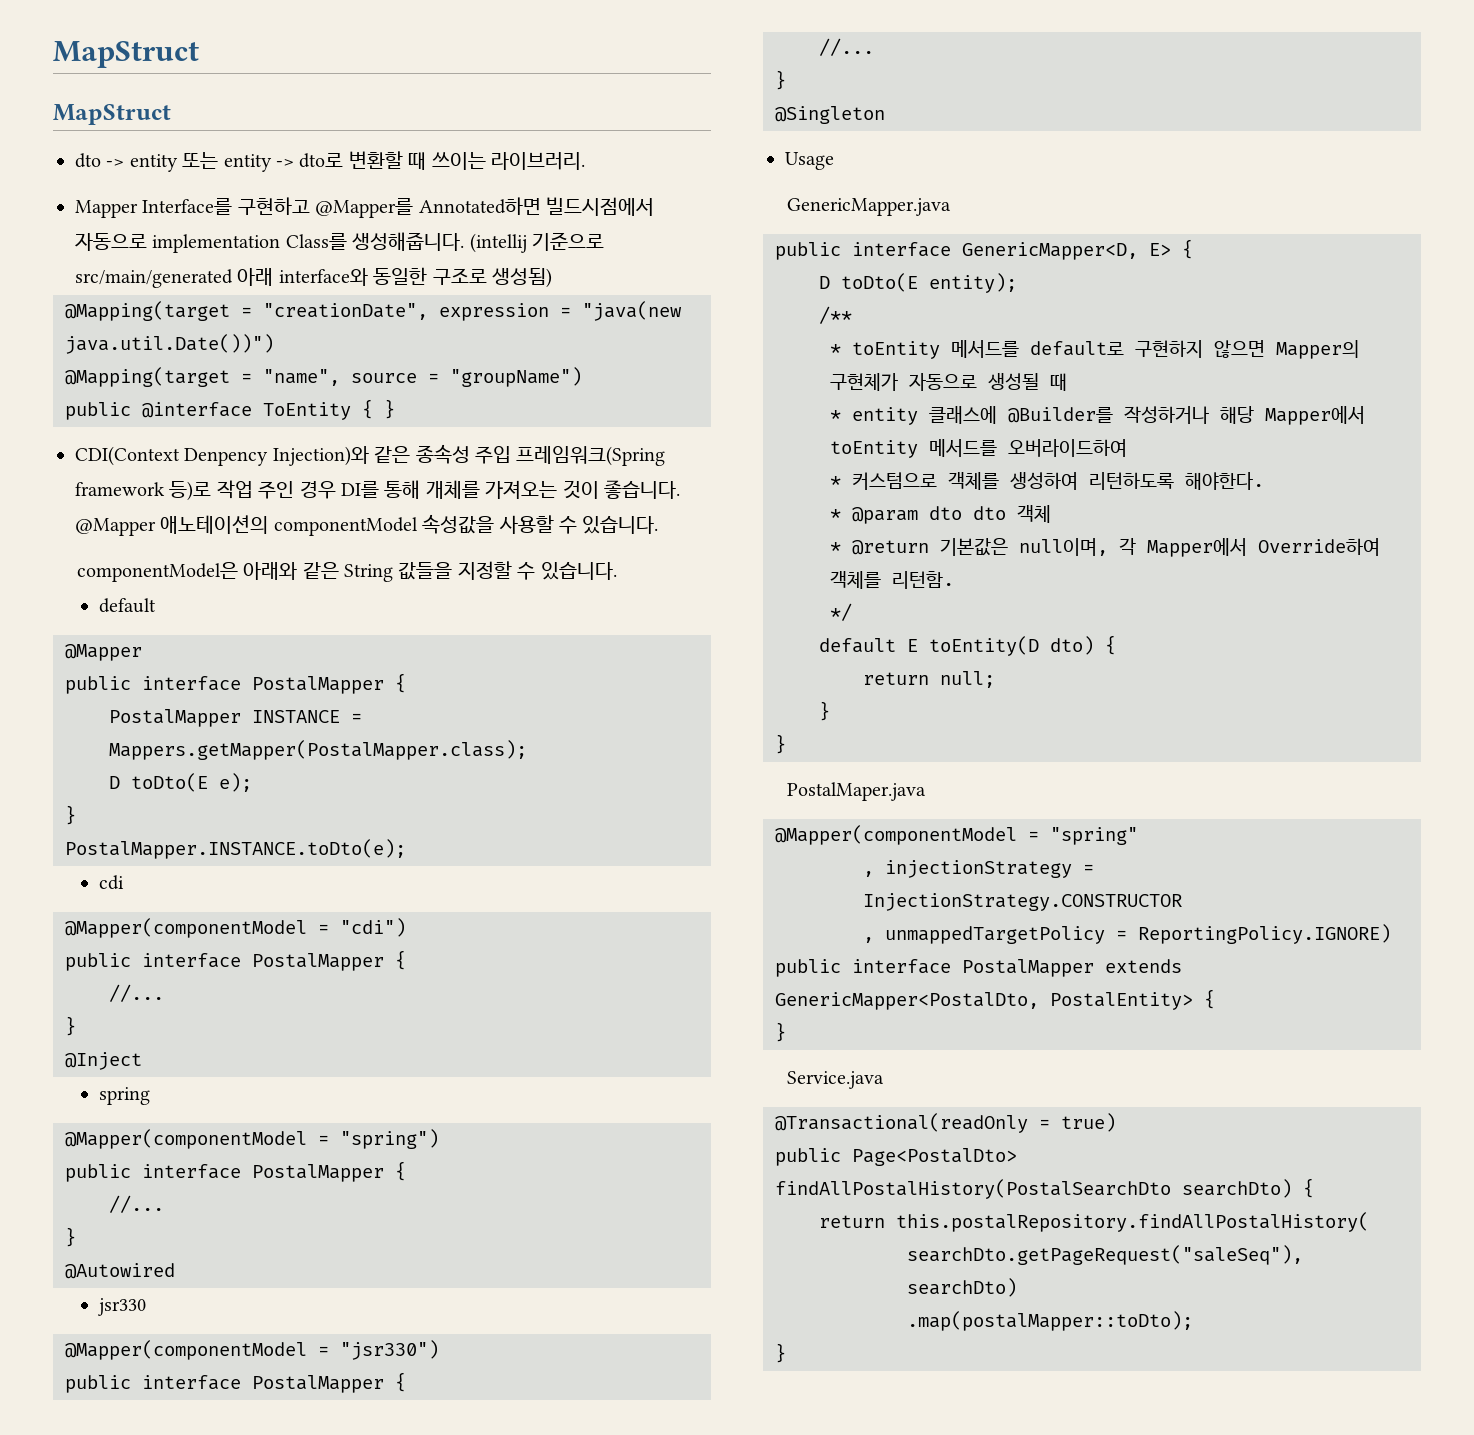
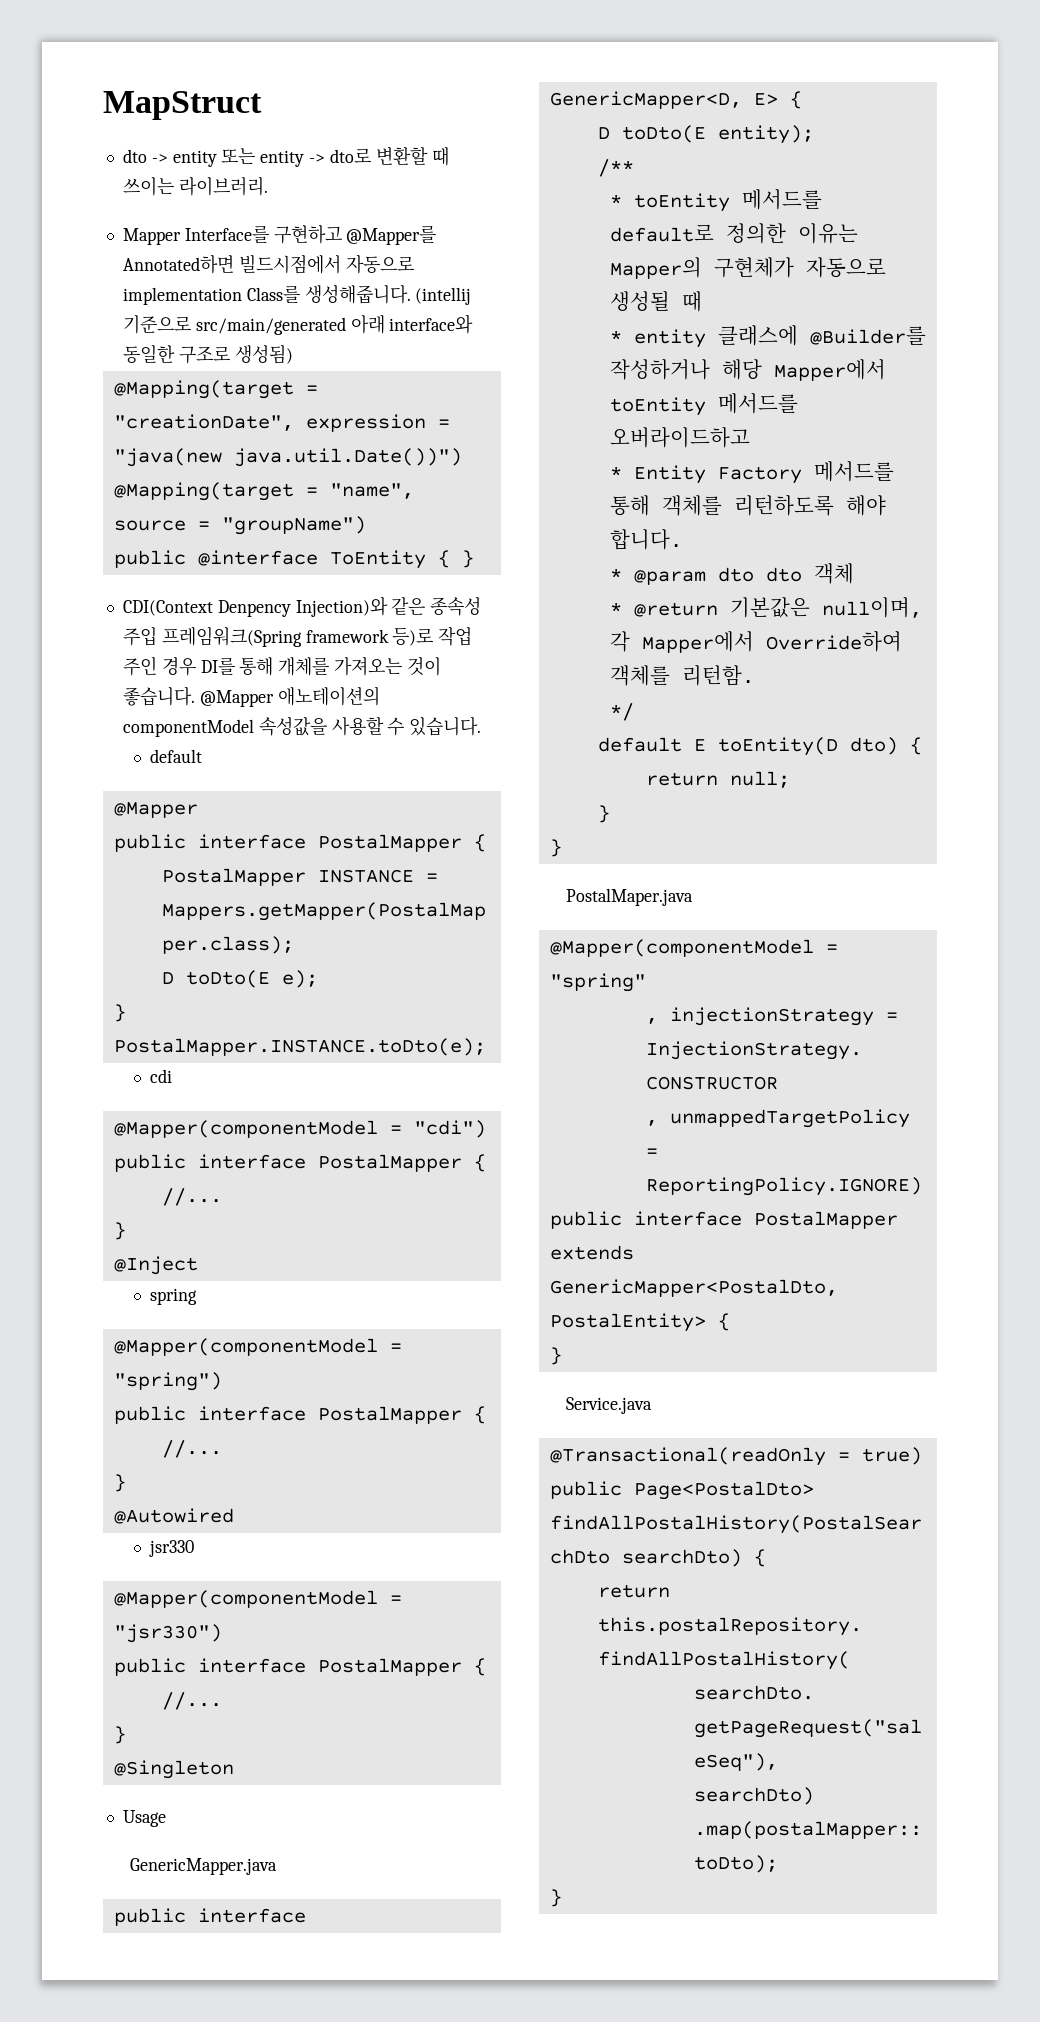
[53,41,199,68] [53,104,171,125] MapStruct // MapStruct -> [103,91,262,120] MapStruct
[76,561,617,582] // componentModel은 아래와 같은 String 값들을 지정할 수 있습니다. -> (482, 726) none
[1135,340,1265,358] 구현하지 않으면 -> [725,223,858,244] 정의한 이유는
[1008,439,1127,457] [830,472,1264,490] 오버라이드하여 // * 커스텀으로 객체를 생성하여 리턴하도록 해야한다. -> [609,427,750,448] [609,461,894,484] [609,495,886,516] [609,529,682,550] 오버라이드하고 // * Entity Factory 메서드를 통해 객체를 리턴하도록 해야 합니다.

